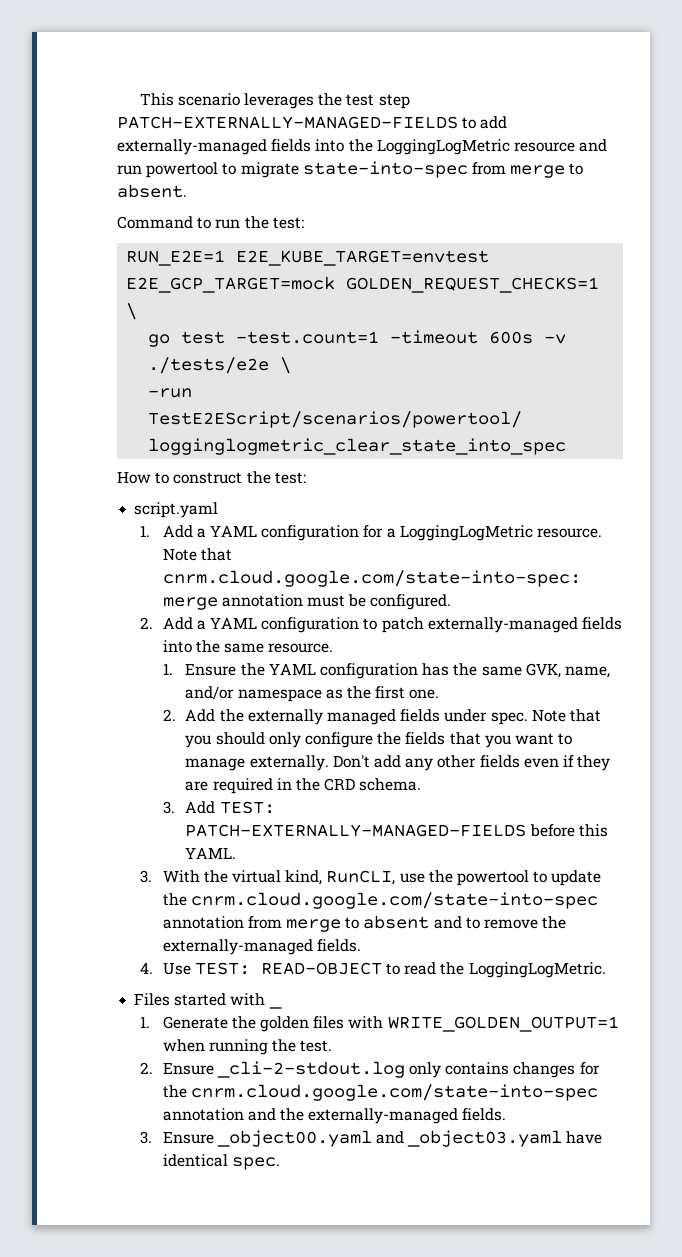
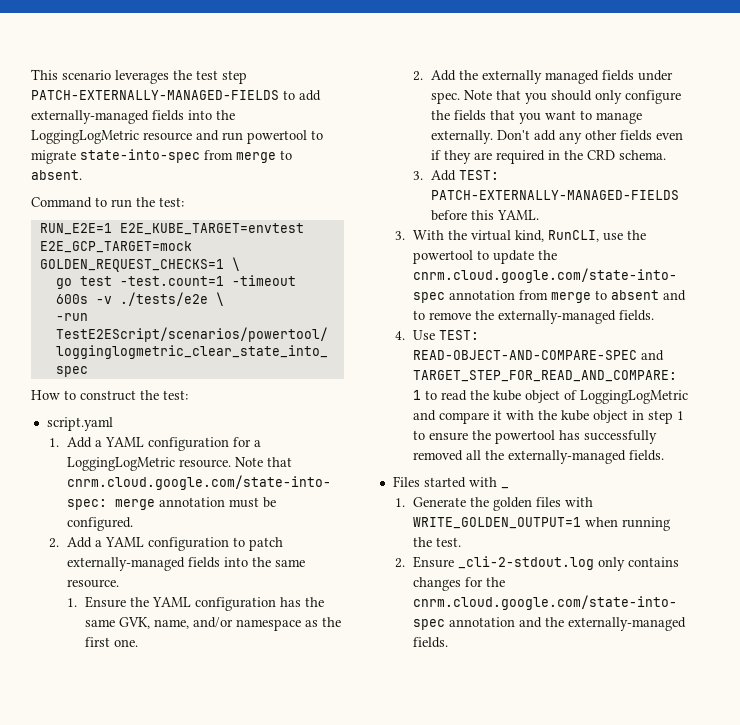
[260,962,606,978] READ-OBJECT to read the LoggingLogMetric. -> [412,350,664,361] [412,370,677,382] [412,390,688,404] [412,410,684,424] [412,430,657,444] [412,450,664,464] READ-OBJECT-AND-COMPARE-SPEC and TARGET_STEP_FOR_READ_AND_COMPARE: 1 to read the kube object of LoggingLogMetric and compare it with the kube object in step 1 to ensure the powertool has successfully removed all the externally-managed fields.
[139,1130,603,1147] [162,1154,280,1170] // 3. Ensure _object00.yaml and _object03.yaml have identical spec. -> (448, 642) none

